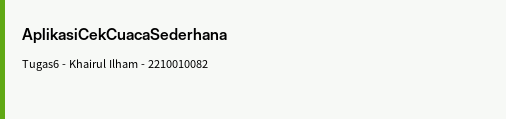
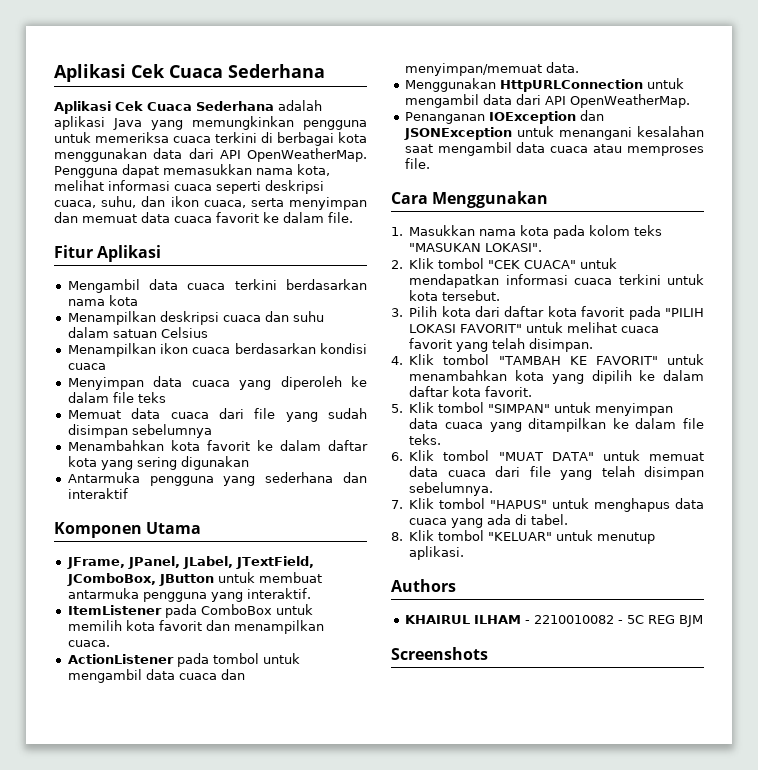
[22,28,227,44] [22,59,208,71] AplikasiCekCuacaSederhana // Tugas6 - Khairul Ilham - 2210010082 -> [54,64,325,82] [54,100,322,114] [54,116,367,130] [54,132,367,146] [54,148,367,162] [54,164,330,178] [54,180,324,194] [54,196,367,210] [54,212,353,223] [54,245,162,262] [67,279,367,293] [67,295,138,306] [67,311,324,325] [67,327,208,338] [67,343,367,357] [67,363,106,370] [67,376,367,390] [67,392,166,403] [67,408,367,422] [67,424,212,438] [67,440,369,451] [67,456,249,470] [67,472,367,486] [67,488,128,499] [54,522,202,538] [66,556,314,569] [66,572,322,586] [67,588,311,602] [67,604,313,618] [67,620,324,634] [67,640,110,647] [67,653,300,667] [67,669,245,683] [404,62,579,76] [404,78,684,92] [404,94,690,108] [404,110,604,124] [403,126,704,140] [404,142,704,156] [404,158,430,169] [391,191,549,208] [391,225,663,239] [409,243,543,252] [391,258,618,269] [409,274,704,288] [409,290,501,301] [391,306,704,320] [409,322,660,333] [409,338,594,352] [391,354,704,365] [409,370,704,384] [409,386,533,397] [391,402,674,416] [409,418,704,432] [409,434,442,445] [391,450,704,461] [409,466,704,480] [409,482,494,496] [391,498,704,512] [409,514,569,528] [391,530,656,544] [409,546,465,560] [391,579,456,592] [404,615,703,627] [391,647,488,660] Aplikasi Cek Cuaca Sederhana // Aplikasi Cek Cuaca Sederhana adalah aplikasi Java yang memungkinkan pengguna untuk memeriksa cuaca terkini di berbagai kota menggunakan data dari API OpenWeatherMap. Pengguna dapat memasukkan nama kota, melihat informasi cuaca seperti deskripsi cuaca, suhu, dan ikon cuaca, serta menyimpan dan memuat data cuaca favorit ke dalam file. // Fitur Aplikasi // Mengambil data cuaca terkini berdasarkan nama kota // Menampilkan deskripsi cuaca dan suhu dalam satuan Celsius // Menampilkan ikon cuaca berdasarkan kondisi cuaca // Menyimpan data cuaca yang diperoleh ke dalam file teks // Memuat data cuaca dari file yang sudah disimpan sebelumnya // Menambahkan kota favorit ke dalam daftar kota yang sering digunakan // Antarmuka pengguna yang sederhana dan interaktif // Komponen Utama // JFrame, JPanel, JLabel, JTextField, JComboBox, JButton untuk membuat antarmuka pengguna yang interaktif. // ItemListener pada ComboBox untuk memilih kota favorit dan menampilkan cuaca. // ActionListener pada tombol untuk mengambil data cuaca dan menyimpan/memuat data. // Menggunakan HttpURLConnection untuk mengambil data dari API OpenWeatherMap. // Penanganan IOException dan JSONException untuk menangani kesalahan saat mengambil data cuaca atau memproses file. // Cara Menggunakan // 1. Masukkan nama kota pada kolom teks "MASUKAN LOKASI". // 2. Klik tombol "CEK CUACA" untuk mendapatkan informasi cuaca terkini untuk kota tersebut. // 3. Pilih kota dari daftar kota favorit pada "PILIH LOKASI FAVORIT" untuk melihat cuaca favorit yang telah disimpan. // 4. Klik tombol "TAMBAH KE FAVORIT" untuk menambahkan kota yang dipilih ke dalam daftar kota favorit. // 5. Klik tombol "SIMPAN" untuk menyimpan data cuaca yang ditampilkan ke dalam file teks. // 6. Klik tombol "MUAT DATA" untuk memuat data cuaca dari file yang telah disimpan sebelumnya. // 7. Klik tombol "HAPUS" untuk menghapus data cuaca yang ada di tabel. // 8. Klik tombol "KELUAR" untuk menutup aplikasi. // Authors // KHAIRUL ILHAM - 2210010082 - 5C REG BJM // Screenshots

